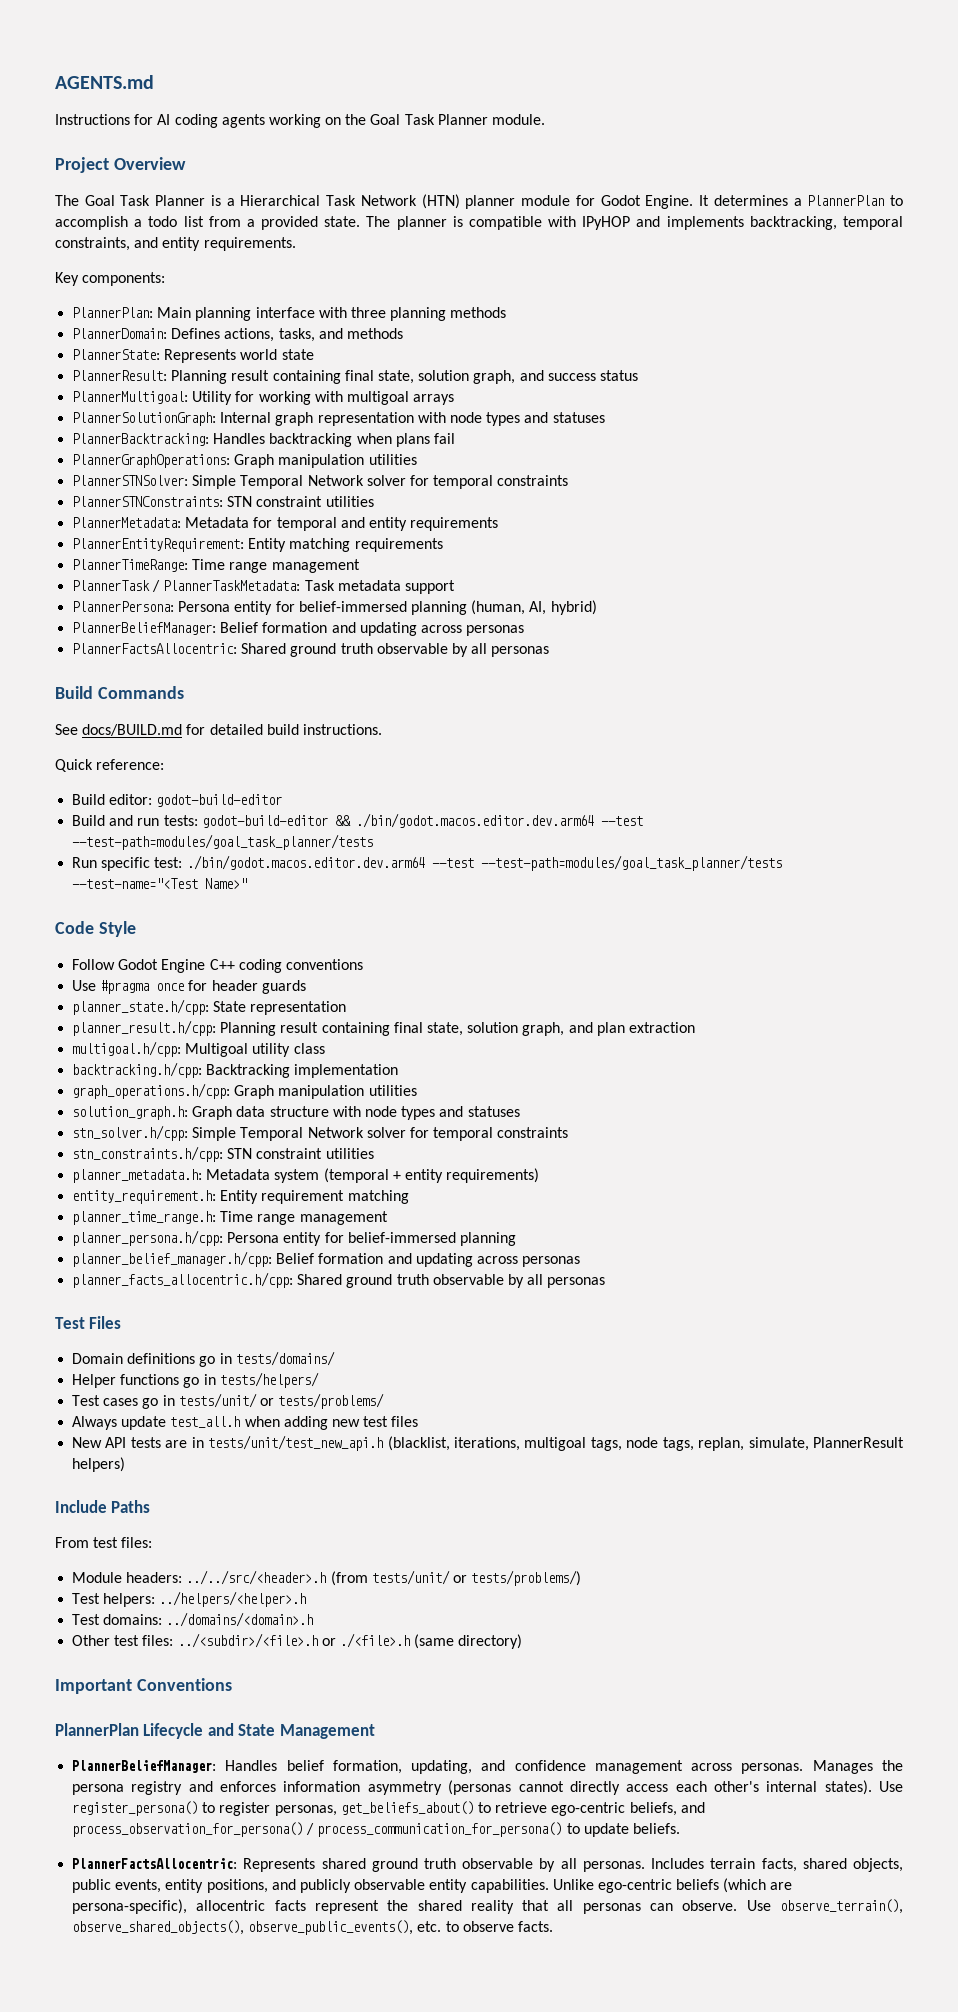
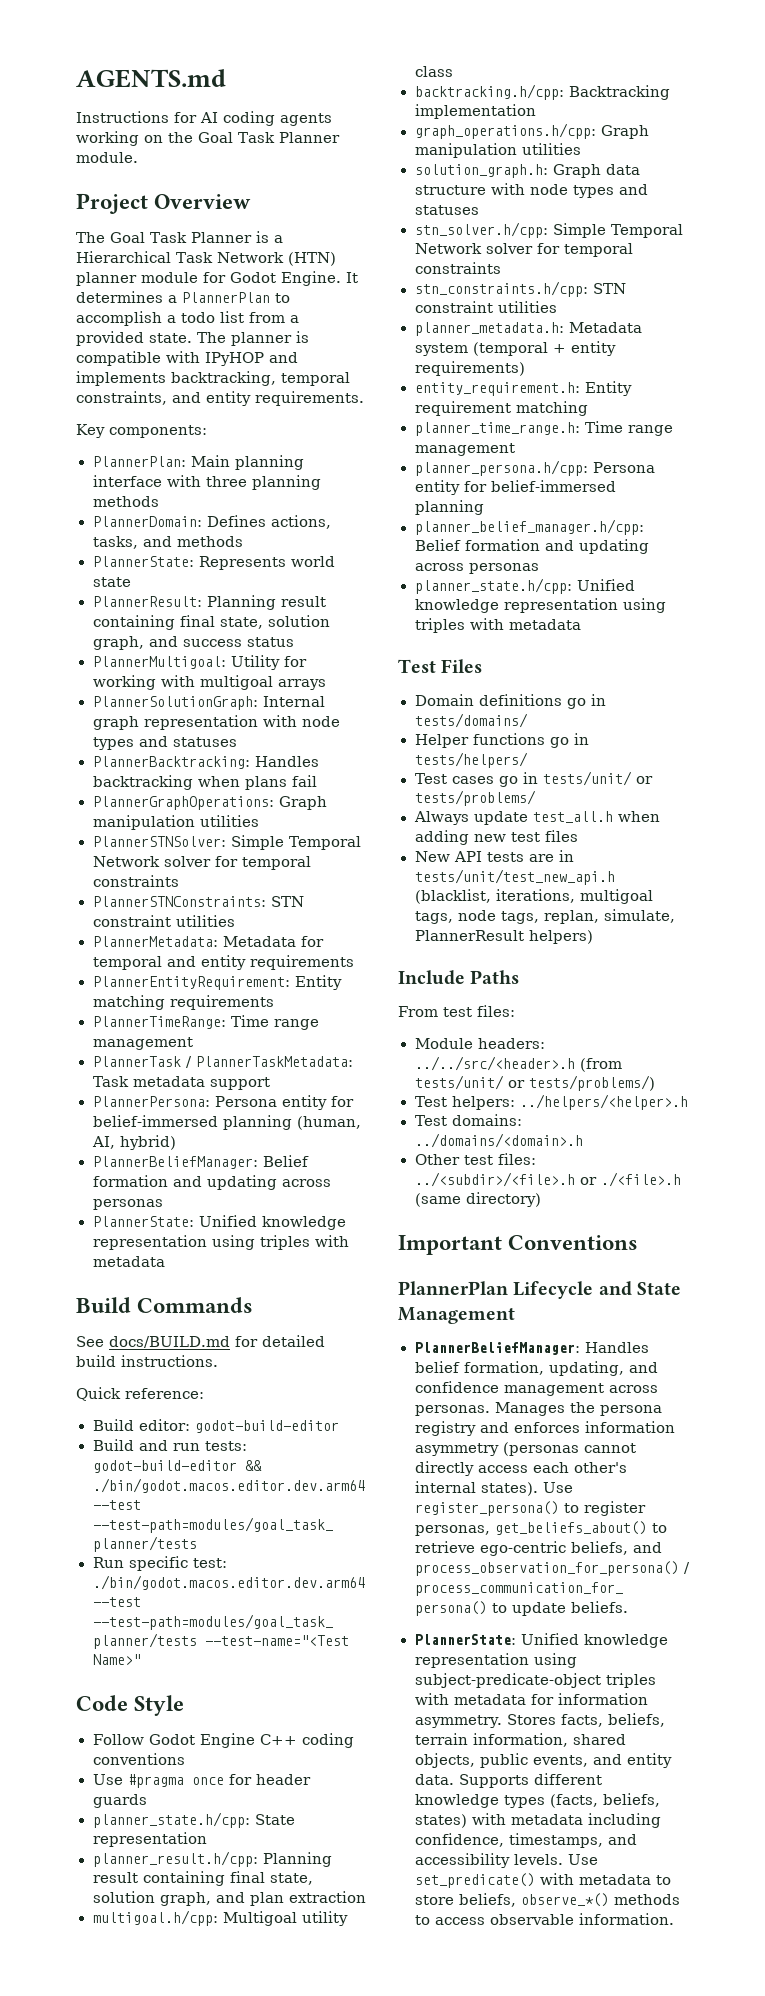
[72,643,550,657] PlannerFactsAllocentric: Shared ground truth observable by all personas -> [92,1215,346,1230] [92,1235,349,1250] [92,1256,165,1267] PlannerState: Unified knowledge representation using triples with metadata
[72,1272,606,1288] planner_facts_allocentric.h/cpp: Shared ground truth observable by all personas -> [414,578,635,594] [414,598,666,613] [414,618,581,633] planner_state.h/cpp: Unified knowledge representation using triples with metadata
[72,1858,903,1872] [72,1878,793,1893] [72,1899,904,1914] [72,1920,553,1935] PlannerFactsAllocentric: Represents shared ground truth observable by all personas. Includes terrain facts, shared objects, public events, entity positions, and publicly observable entity capabilities. Unlike ego-centric beliefs (which are persona-specific), allocentric facts represent the shared reality that all personas can observe. Use observe_terrain(), observe_shared_objects(), observe_public_events(), etc. to observe facts. -> [414,1633,668,1648] [414,1653,577,1668] [414,1673,656,1688] [414,1693,648,1705] [414,1713,666,1728] [414,1733,626,1747] [414,1753,672,1768] [414,1773,602,1788] [414,1793,660,1808] [414,1813,661,1828] [414,1833,637,1848] [414,1853,598,1868] [414,1873,671,1888] [414,1893,680,1907] [414,1913,674,1925] PlannerState: Unified knowledge representation using subject-predicate-object triples with metadata for information asymmetry. Stores facts, beliefs, terrain information, shared objects, public events, and entity data. Supports different knowledge types (facts, beliefs, states) with metadata including confidence, timestamps, and accessibility levels. Use set_predicate() with metadata to store beliefs, observe_*() methods to access observable information.

